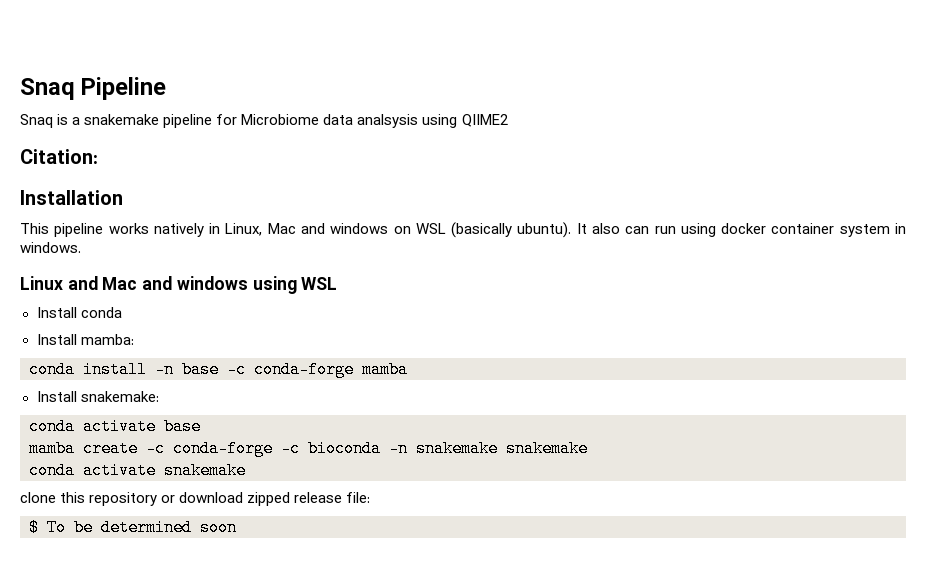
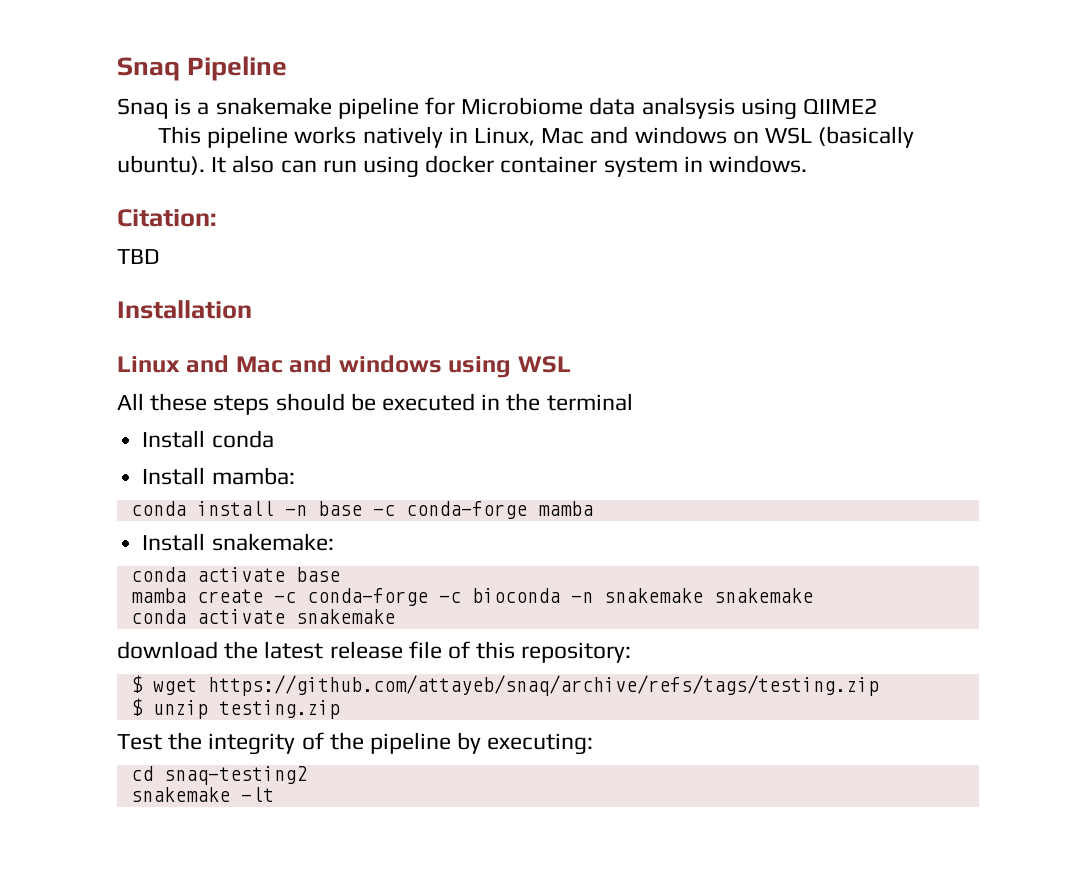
[20,149,98,164] [20,190,123,205] // Citation: // Installation -> (878, 106) none
(81, 247) none -> [117,209,217,227] [117,249,160,264] [117,300,252,319] // Citation: // TBD // Installation
(338, 283) none -> [117,393,633,415] // All these steps should be executed in the terminal
[20,492,371,506] [29,519,237,536] clone this repository or download zipped release file: // $ To be determined soon -> [117,641,632,663] [130,675,879,696] [130,698,340,719] [117,732,594,755] [130,766,307,785] [130,787,274,802] download the latest release file of this repository: // $ wget https://github.com/attayeb/snaq/archive/refs/tags/testing.zip // $ unzip testing.zip // Test the integrity of the pipeline by executing: // cd snaq-testing2 // snakemake -lt

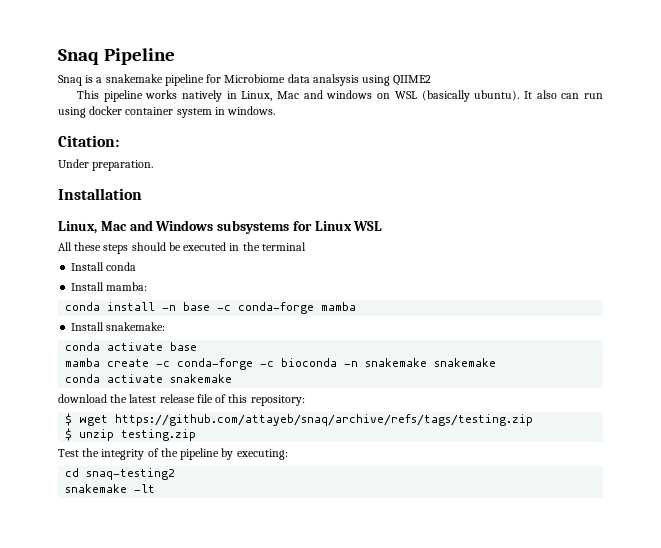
[117,249,160,264] TBD -> [58,159,154,171] Under preparation.
[117,355,512,378] Linux and Mac and windows using -> [58,220,352,234] Linux, Mac and Windows subsystems for Linux

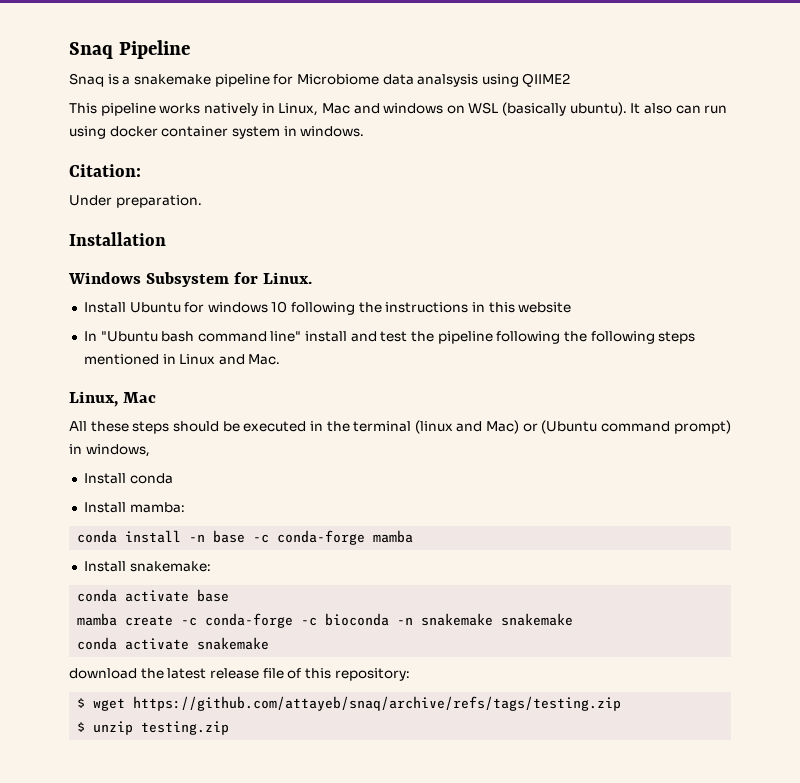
[58,220,383,234] Linux, Mac and Windows subsystems for Linux WSL -> [68,272,312,287] [83,301,572,315] [83,331,696,344] [83,354,281,365] [69,391,156,407] Windows Subsystem for Linux. // Install Ubuntu for windows 10 following the instructions in this website // In "Ubuntu bash command line" install and test the pipeline following the following steps mentioned in Linux and Mac. // Linux, Mac
(306, 246) none -> [414,420,731,434] [69,444,150,457] (linux and Mac) or (Ubuntu command prompt) in windows,
[58,448,288,460] [65,468,176,480] [65,484,156,493] // Test the integrity of the pipeline by executing: // cd snaq-testing2 // snakemake -lt -> (230, 728) none

